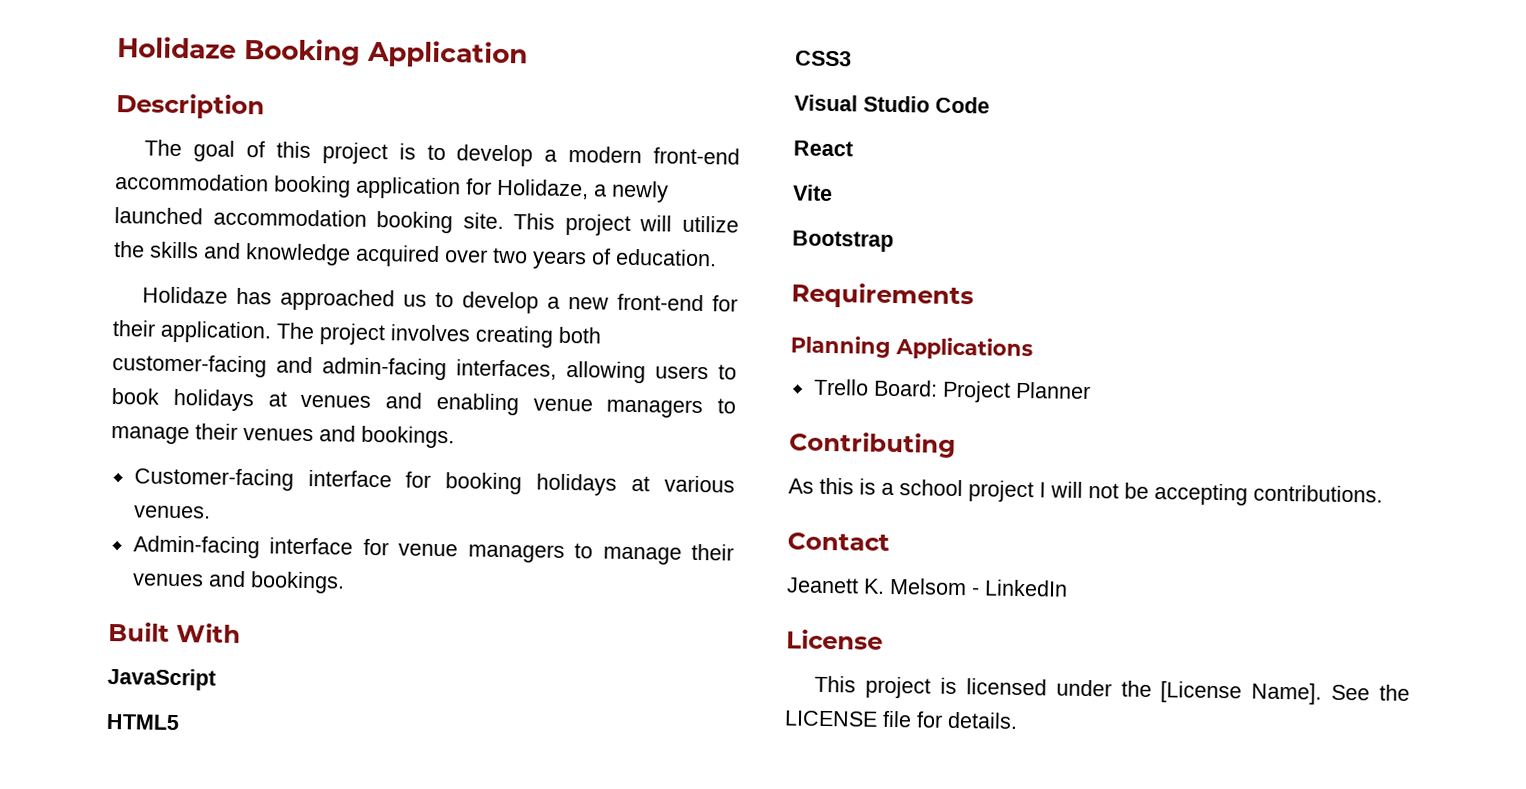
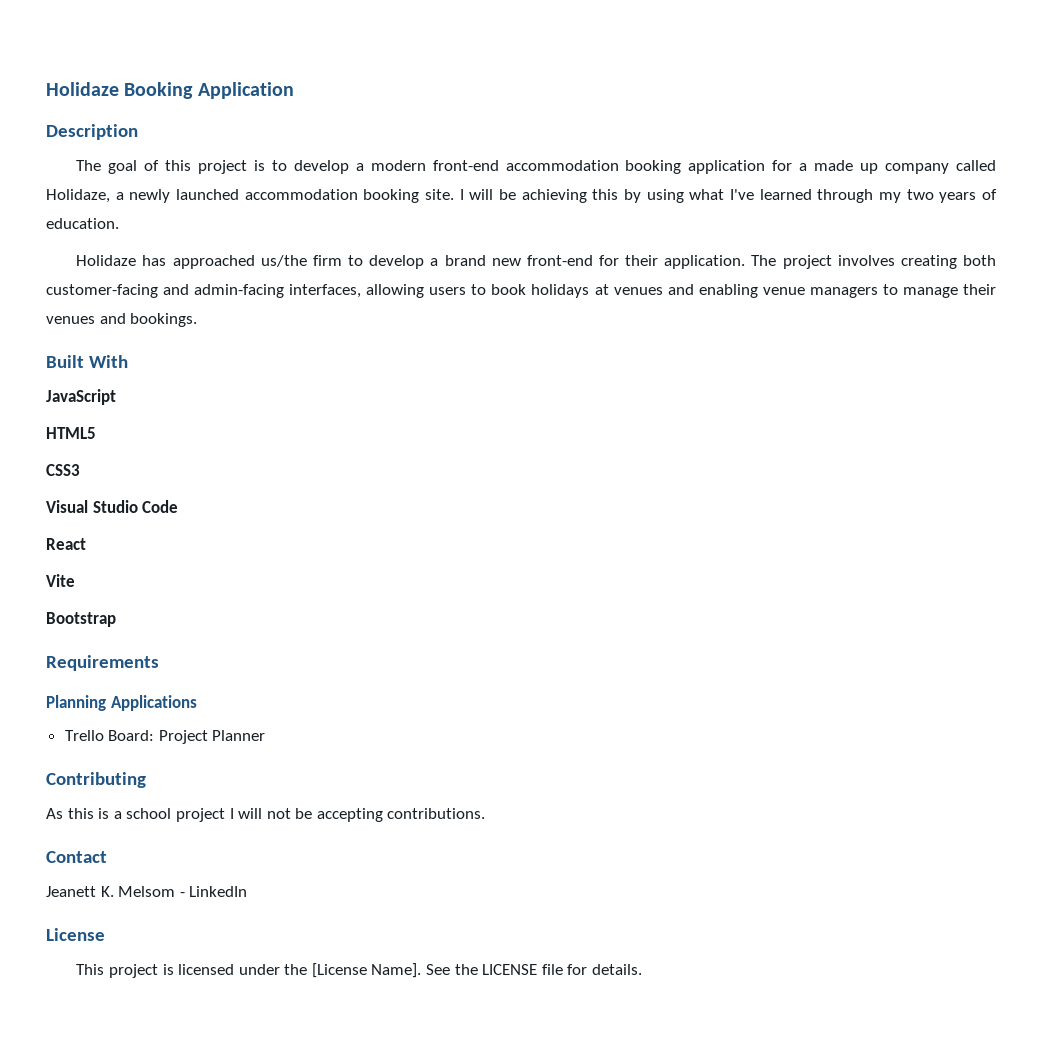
(492, 186) none -> [799,160,997,174] a made up company called
[513,213,739,236] [114,241,488,268] This project will utilize the skills and knowledge acquired over -> [459,189,901,203] I will be achieving this by using what I've learned through my
[403,291,561,314] us to develop a -> [260,255,486,269] us/the firm to develop a brand
[133,467,735,496] [133,505,211,519] [132,535,735,565] [131,570,345,594] // Customer-facing interface for booking holidays at various venues. // Admin-facing interface for venue managers to manage their venues and bookings. -> (198, 320) none

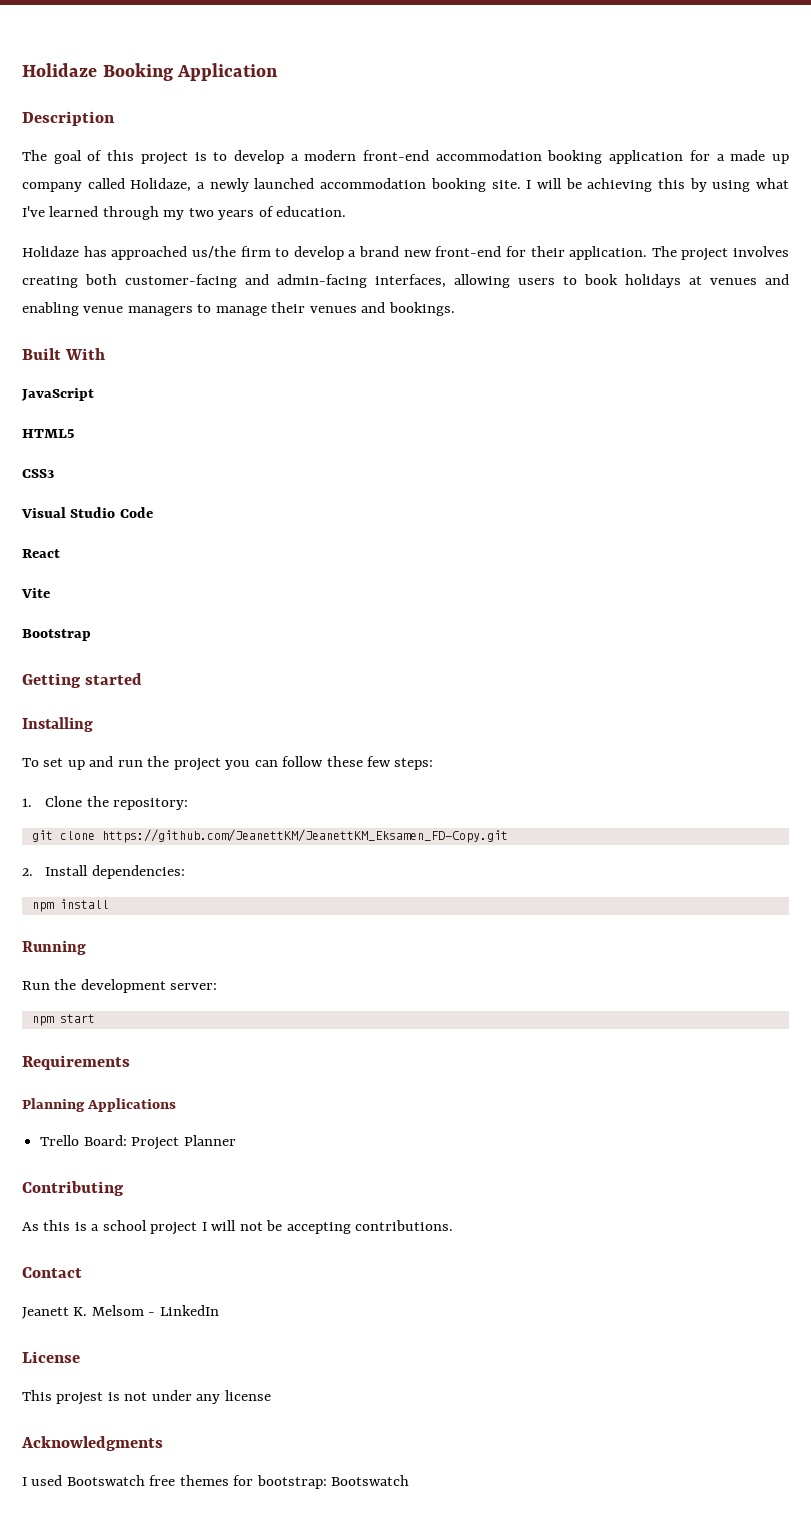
(116, 619) none -> [22,673,143,688] [22,717,93,732] [22,756,434,771] [22,796,189,810] [31,829,508,843] [22,865,185,879] [31,899,109,912] [22,940,86,955] [22,979,218,993] [31,1014,95,1026] // Getting started // Installing // To set up and run the project you can follow these few steps: // 1. Clone the repository: // git clone https://github.com/JeanettKM/JeanettKM_Eksamen_FD-Copy.git // 2. Install dependencies: // npm install // Running // Run the development server: // npm start
[108,963,642,978] project is licensed under the [License Name]. See the LICENSE file for details. -> [56,1390,271,1405] [21,1436,163,1451] [22,1475,410,1489] projest is not under any license // Acknowledgments // I used Bootswatch free themes for bootstrap: Bootswatch

